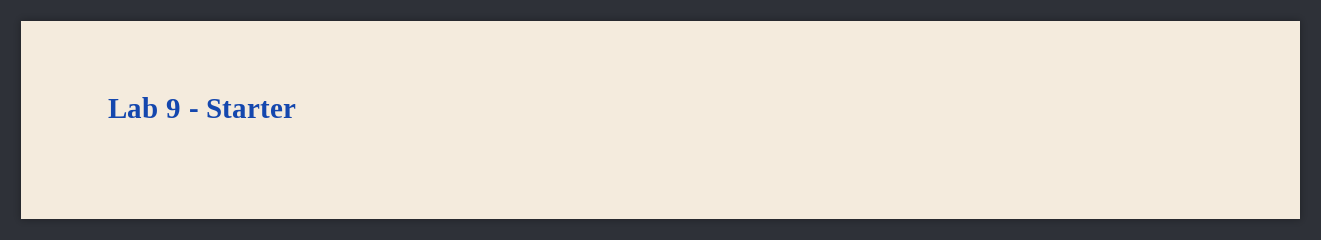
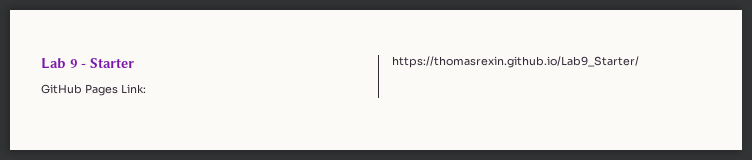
(297, 108) none -> [41,84,146,96] [392,56,639,68] // GitHub Pages Link: https://thomasrexin.github.io/Lab9_Starter/

